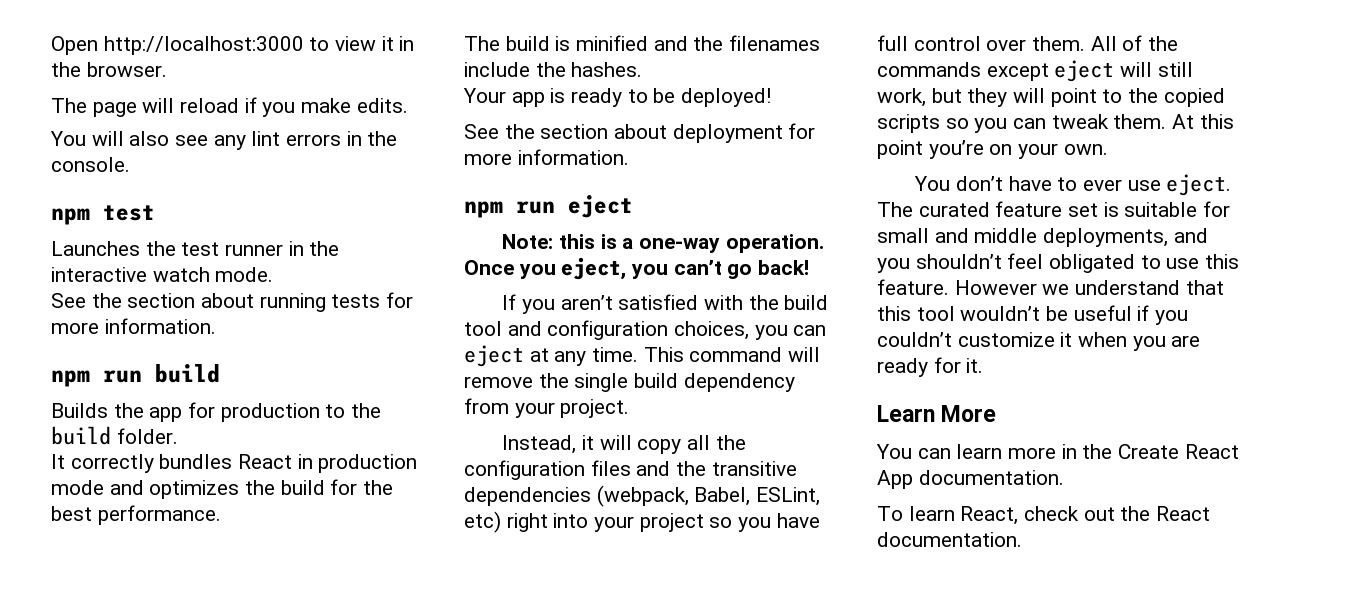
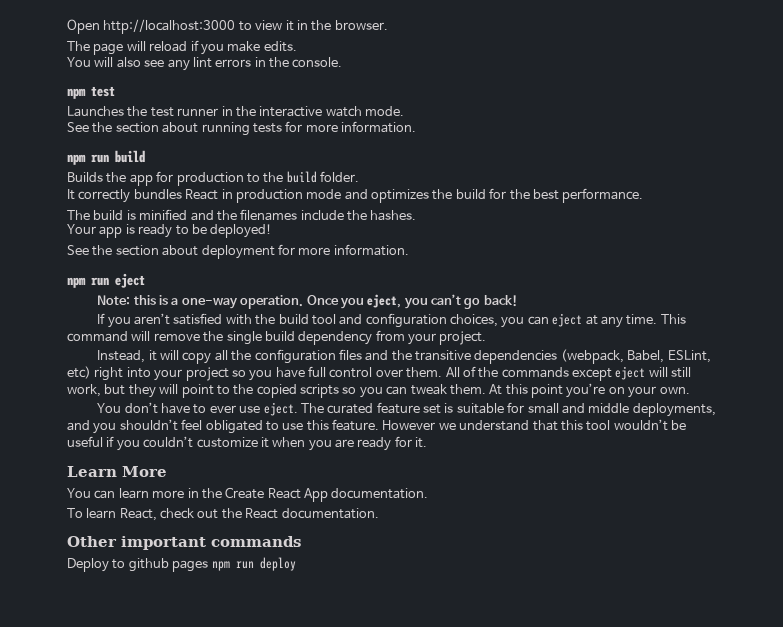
(1022, 539) none -> [67,536,301,550] [67,557,296,572] // Other important commands // Deploy to github pages npm run deploy

